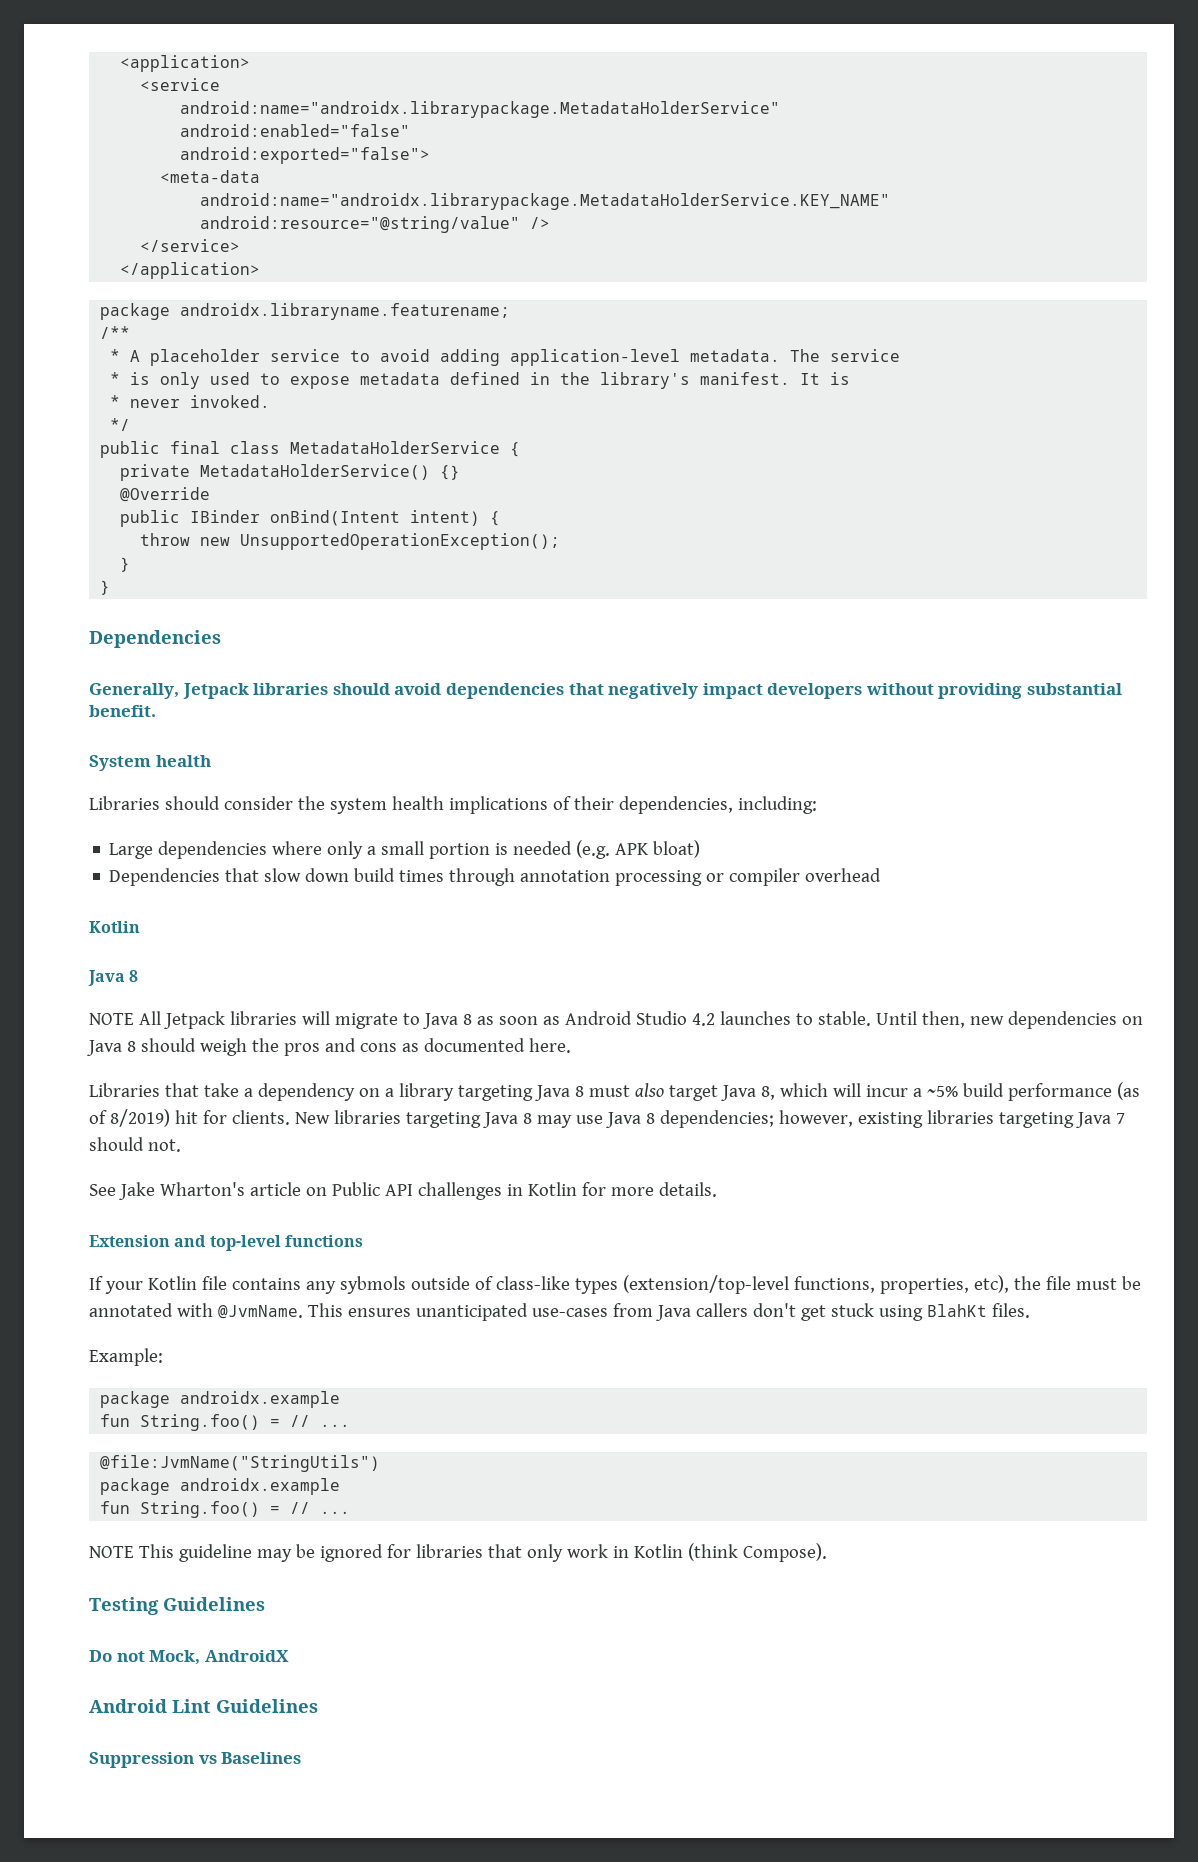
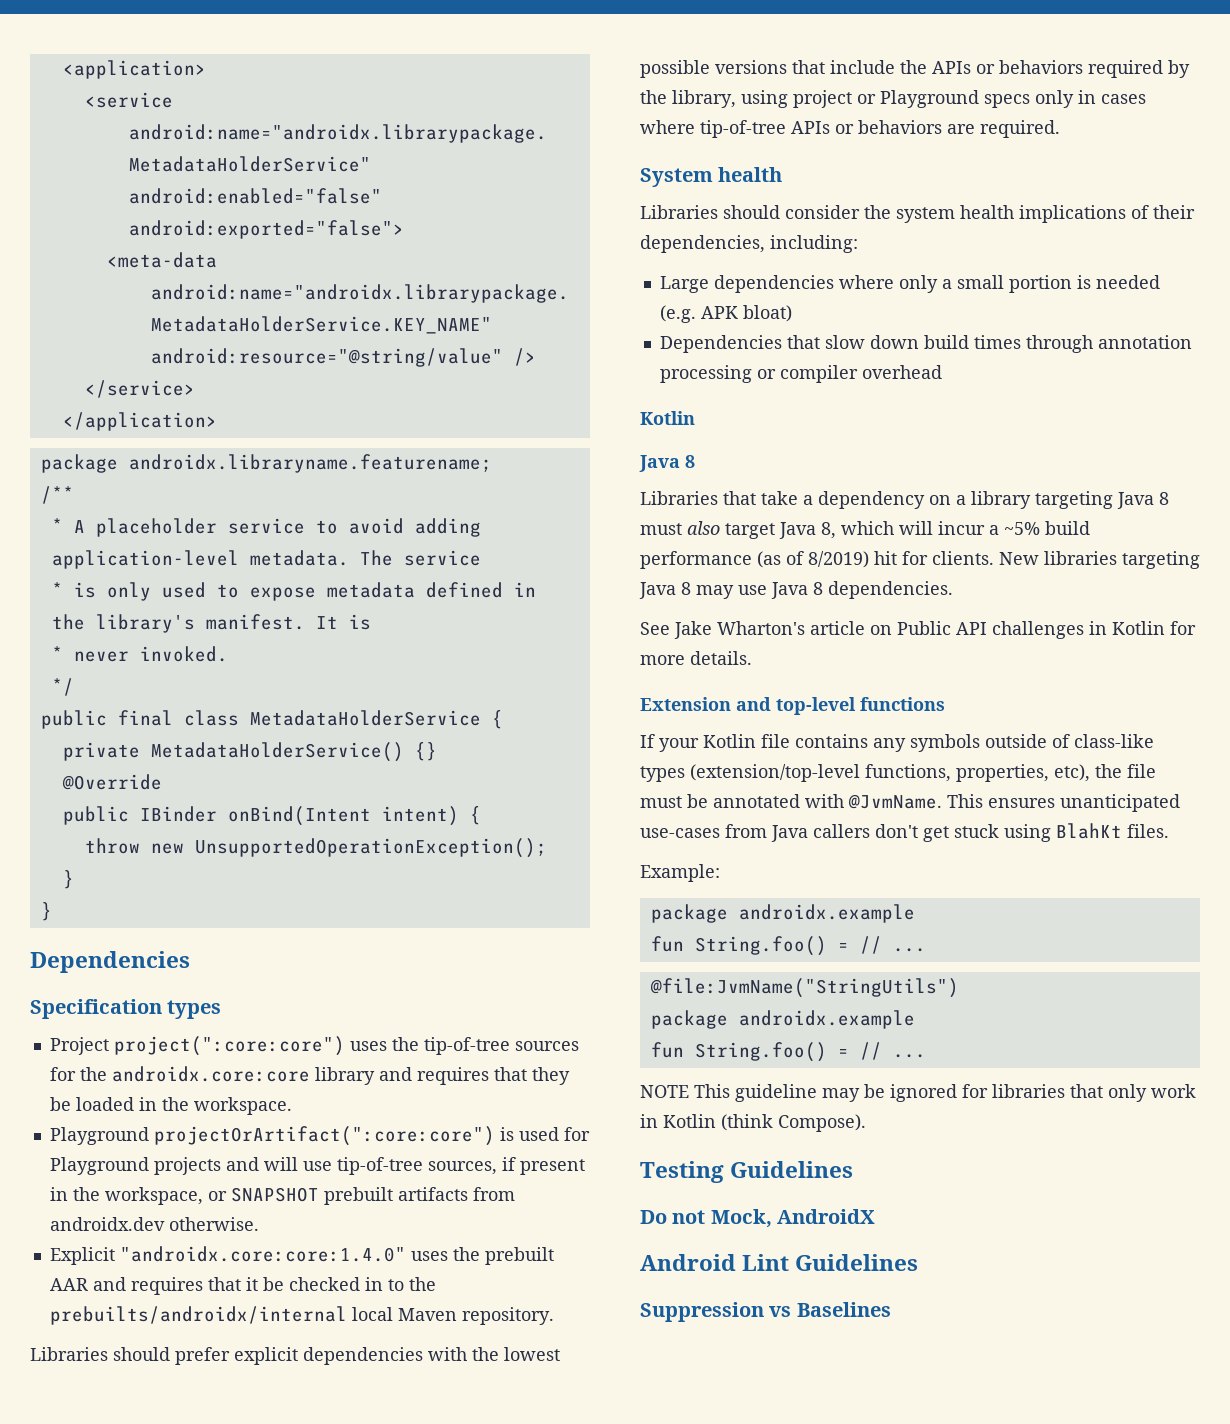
[89,683,1123,699] [89,705,156,717] Generally, Jetpack libraries should avoid dependencies that negatively impact developers without providing substantial benefit. -> [30,999,222,1019] [49,1036,579,1056] [49,1066,570,1085] [49,1097,292,1115] [49,1126,590,1146] [49,1157,585,1175] [49,1187,515,1205] [49,1217,259,1231] [49,1246,554,1265] [49,1277,436,1295] [49,1306,554,1325] [30,1347,560,1365] [640,60,1190,78] [640,90,1146,108] [640,120,1060,138] Specification types // Project project(":core:core") uses the tip-of-tree sources for the androidx.core:core library and requires that they be loaded in the workspace. // Playground projectOrArtifact(":core:core") is used for Playground projects and will use tip-of-tree sources, if present in the workspace, or SNAPSHOT prebuilt artifacts from androidx.dev otherwise. // Explicit "androidx.core:core:1.4.0" uses the prebuilt AAR and requires that it be checked in to the prebuilts/androidx/internal local Maven repository. // Libraries should prefer explicit dependencies with the lowest possible versions that include the APIs or behaviors required by the library, using project or Playground specs only in cases where tip-of-tree APIs or behaviors are required.
[89,1011,1143,1029] [87,1038,571,1056] // NOTE All Jetpack libraries will migrate to Java 8 as soon as Android Studio 4.2 launches to stable. Until then, new dependencies on Java 8 should weigh the pros and cons as documented here. -> (695, 461) none
[659,1110,1125,1128] [89,1137,181,1152] dependencies; however, existing libraries targeting Java 7 should not. -> [828,581,953,599] dependencies.
[339,1276,406,1294] sybmols -> [910,734,980,752] symbols

